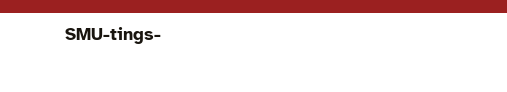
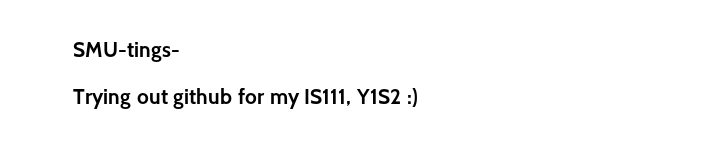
(161, 35) none -> [73,88,418,109] // Trying out github for my IS111, Y1S2 :)

